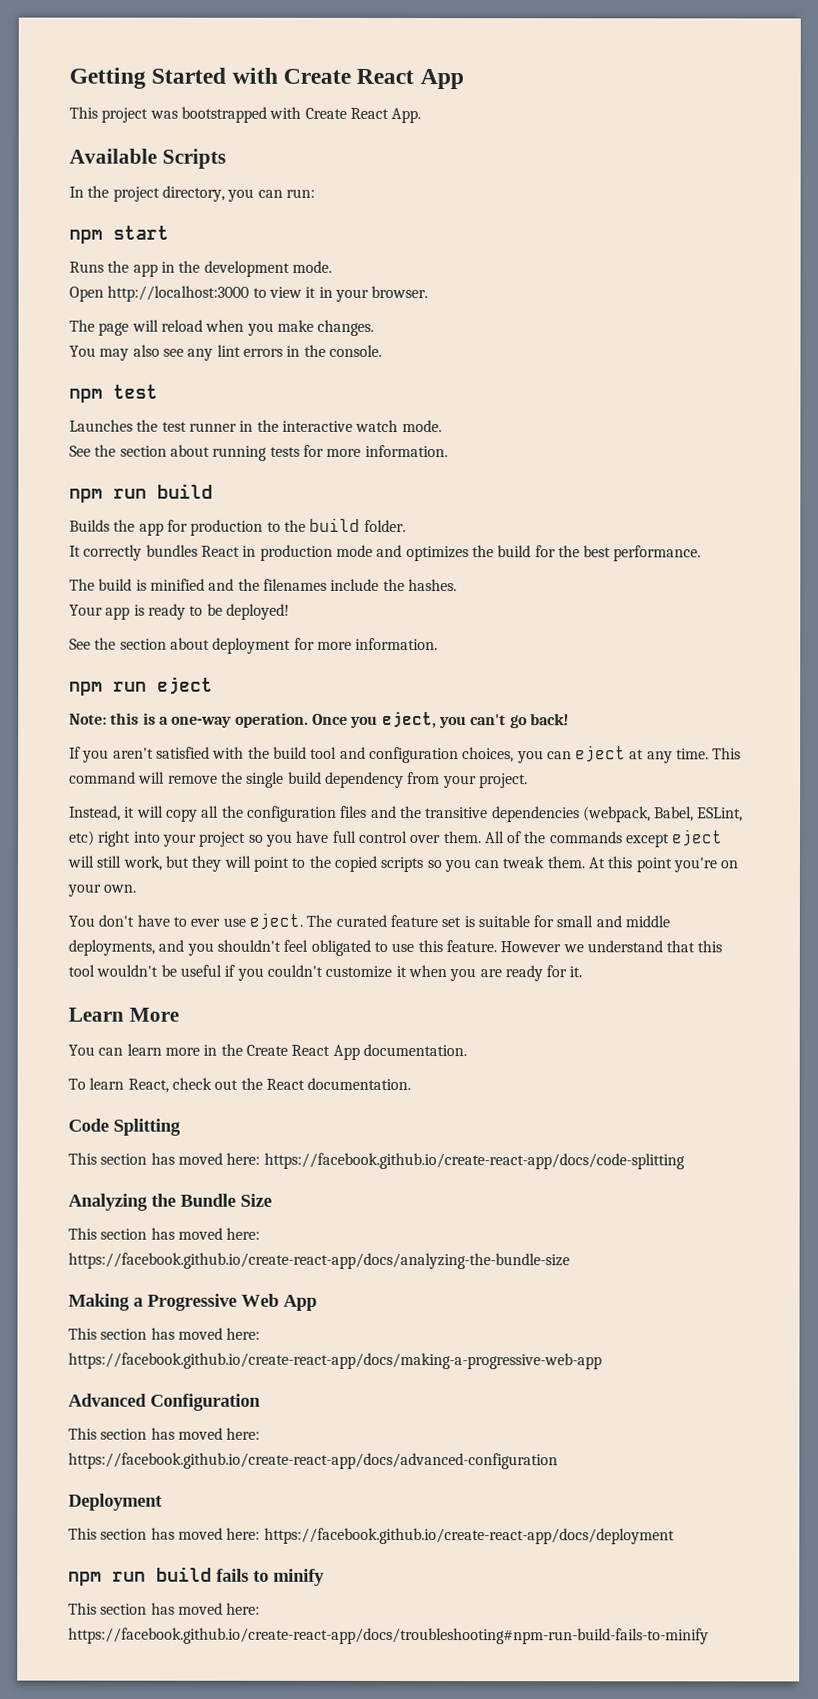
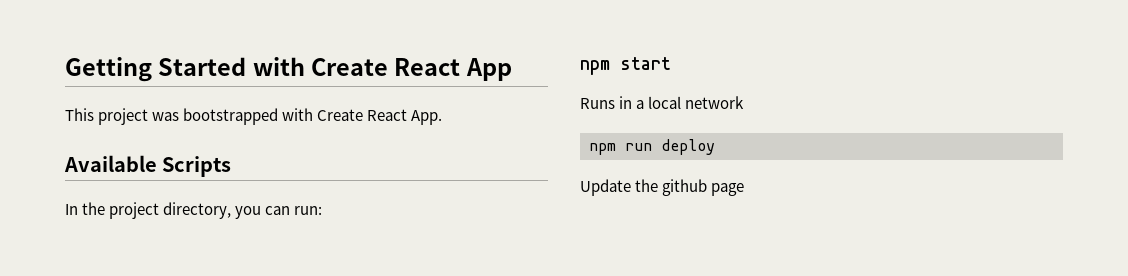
[107,260,332,277] [69,285,429,302] [69,319,375,336] [69,344,382,361] [69,384,158,403] [69,419,442,433] [69,444,448,461] [69,483,213,503] [69,517,406,536] [69,544,702,562] [69,578,457,592] [69,603,290,620] [69,637,439,654] [69,676,213,696] [69,711,569,729] [69,745,742,764] [69,771,528,789] [69,805,744,823] [69,829,724,848] [67,855,739,873] [67,883,137,897] [68,912,671,930] [68,939,723,956] [68,964,583,982] [68,1007,179,1022] [68,1043,467,1060] [68,1077,412,1093] [68,1118,181,1136] [68,1152,685,1170] [68,1193,272,1211] [68,1227,261,1240] [68,1252,570,1270] [68,1293,317,1311] [68,1327,261,1340] [68,1352,602,1370] [68,1393,261,1411] [68,1427,261,1440] [68,1452,558,1470] [68,1493,163,1511] [68,1527,675,1545] [68,1566,325,1586] [68,1602,261,1615] [68,1627,709,1645] the app in the development mode. // Open http://localhost:3000 to view it in your browser. // The page will reload when you make changes. // You may also see any lint errors in the console. // npm test // Launches the test runner in the interactive watch mode. // See the section about running tests for more information. // npm run build // Builds the app for production to the build folder. // It correctly bundles React in production mode and optimizes the build for the best performance. // The build is minified and the filenames include the hashes. // Your app is ready to be deployed! // See the section about deployment for more information. // npm run eject // Note: this is a one-way operation. Once you eject, you can't go back! // If you aren't satisfied with the build tool and configuration choices, you can eject at any time. This command will remove the single build dependency from your project. // Instead, it will copy all the configuration files and the transitive dependencies (webpack, Babel, ESLint, etc) right into your project so you have full control over them. All of the commands except eject will still work, but they will point to the copied scripts so you can tweak them. At this point you're on your own. // You don't have to ever use eject. The curated feature set is suitable for small and middle deployments, and you shouldn't feel obligated to use this feature. However we understand that this tool wouldn't be useful if you couldn't customize it when you are ready for it. // Learn More // You can learn more in the Create React App documentation. // To learn React, check out the React documentation. // Code Splitting // This section has moved here: https://facebook.github.io/create-react-app/docs/code-splitting // Analyzing the Bundle Size // This section has moved here: https://facebook.github.io/create-react-app/docs/analyzing-the-bundle-size // Making a Progressive Web App // This section has moved here: https://facebook.github.io/create-react-app/docs/making-a-progressive-web-app // Advanced Configuration // This section has moved here: https://facebook.github.io/create-react-app/docs/advanced-configuration // Deployment // This section has moved here: https://facebook.github.io/create-react-app/docs/deployment // npm run build fails to minify // This section has moved here: https://facebook.github.io/create-react-app/docs/troubleshooting#npm-run-build-fails-to-minify -> [619,96,745,109] [589,139,715,155] [580,179,745,196] in a local network // npm run deploy // Update the github page

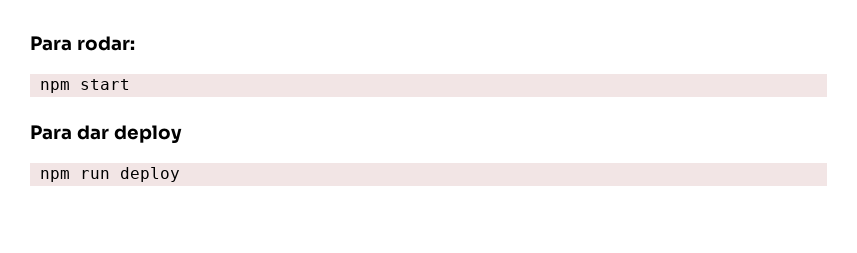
[65,57,512,82] [65,108,443,125] [64,155,232,177] [65,202,323,219] [580,57,671,75] [580,96,745,109] Getting Started with Create React App // This project was bootstrapped with Create React App. // Available Scripts // In the project directory, you can run: // npm start // Runs in a local network -> [30,36,135,51] [39,79,130,93] [30,125,182,144] Para rodar: // npm start // Para dar deploy
[580,179,745,196] // Update the github page -> (180, 174) none

